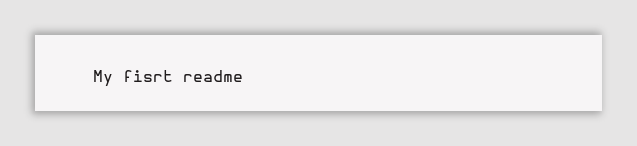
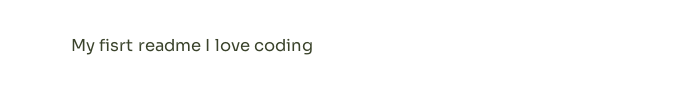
(243, 76) none -> [205,38,314,55] I love coding

